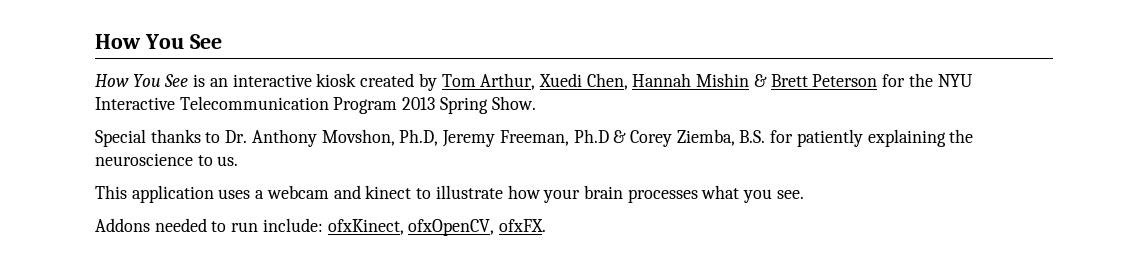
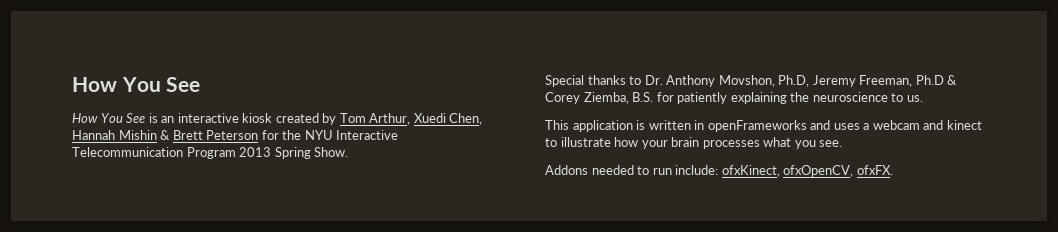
(214, 194) none -> [636,120,831,132] is written in openFrameworks and

